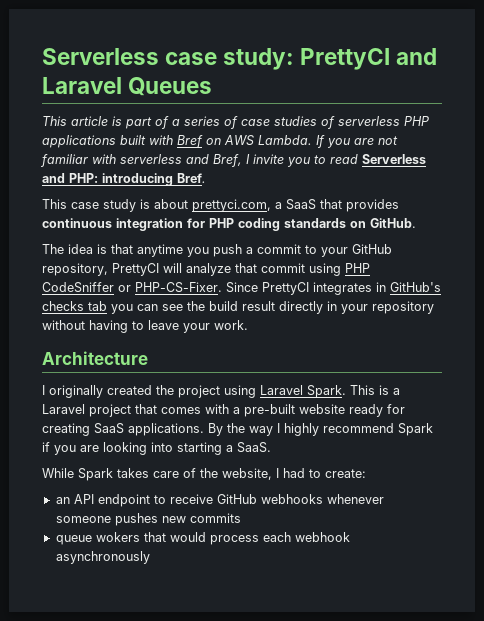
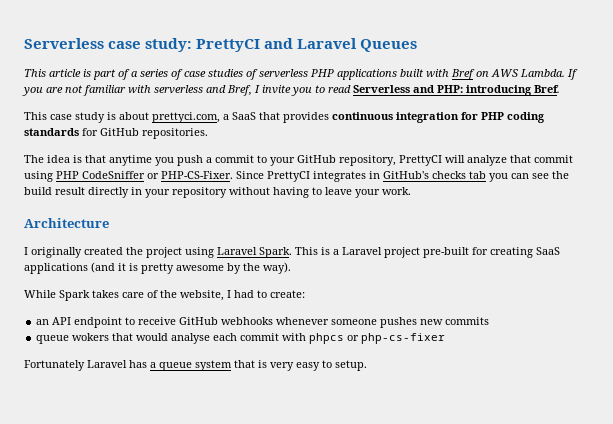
[350,218,416,228] on GitHub. -> [82,128,208,139] for GitHub repositories.
[135,404,405,417] [42,423,433,436] [42,442,271,455] that comes with a pre-built website ready for creating SaaS applications. By the way I highly recommend Spark if you are looking into starting a SaaS. -> [423,247,560,258] [24,262,291,274] pre-built for creating SaaS applications (and it is pretty awesome by the way).
[209,532,350,545] [55,551,150,564] process each webhook asynchronously -> [171,333,446,344] [24,360,367,371] analyse each commit with phpcs or php-cs-fixer // Fortunately Laravel has a queue system that is very easy to setup.

